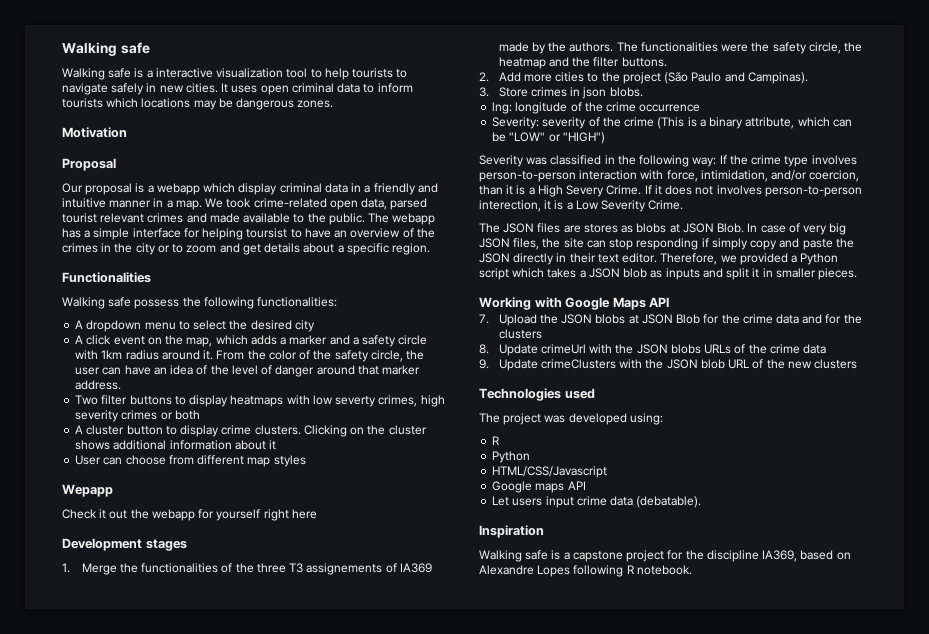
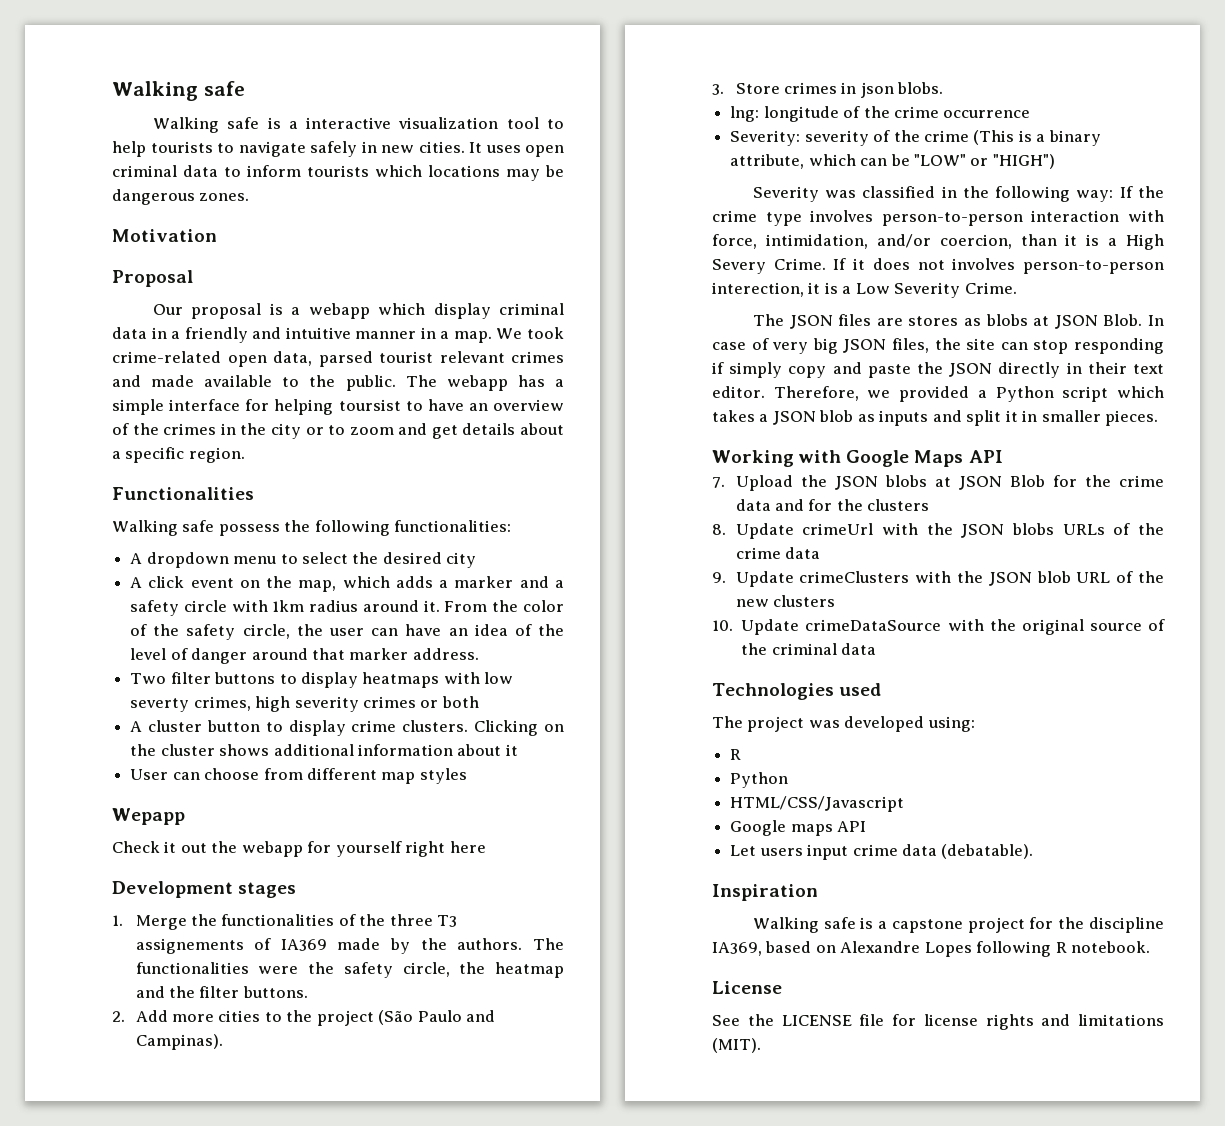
(858, 364) none -> [712,619,1165,635] [741,643,877,655] // 10. Update crimeDataSource with the original source of the criminal data
(692, 570) none -> [712,981,782,994] [712,1014,1164,1030] [712,1038,761,1053] // License // See the LICENSE file for license rights and limitations (MIT).

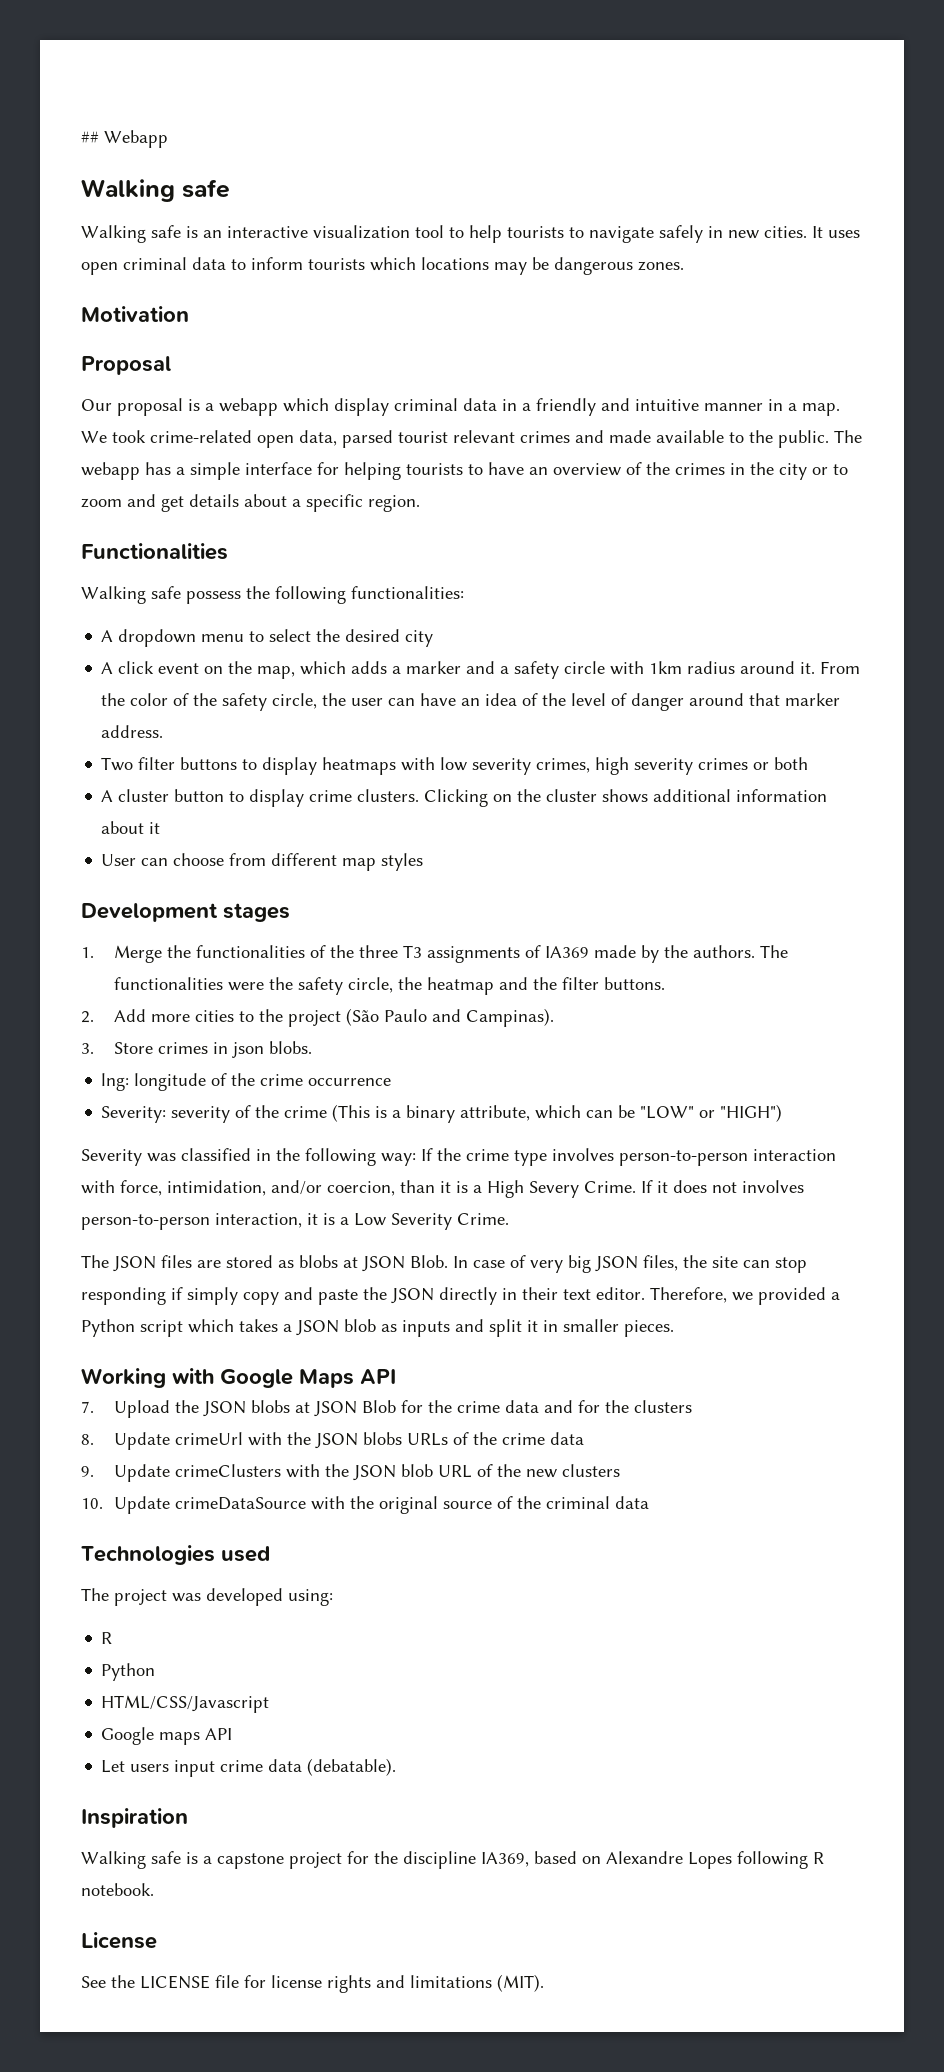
(112, 91) none -> [81,130,168,148] ## Webapp //
[288,121,298,129] a -> [203,230,222,238] an
[338,399,401,411] toursist -> [406,463,463,475] tourists
[130,698,190,712] severty -> [472,758,532,775] severity
[112,808,185,825] [112,841,486,857] // Wepapp // Check it out the webapp for yourself right here -> (424, 862) none
[135,938,244,954] assignements -> [427,946,521,963] assignments
[712,282,804,297] interection, -> [215,1213,302,1228] interaction,
[908,316,959,326] stores -> [226,1255,273,1268] stored

